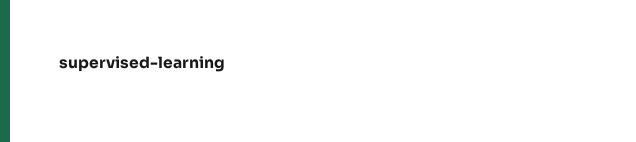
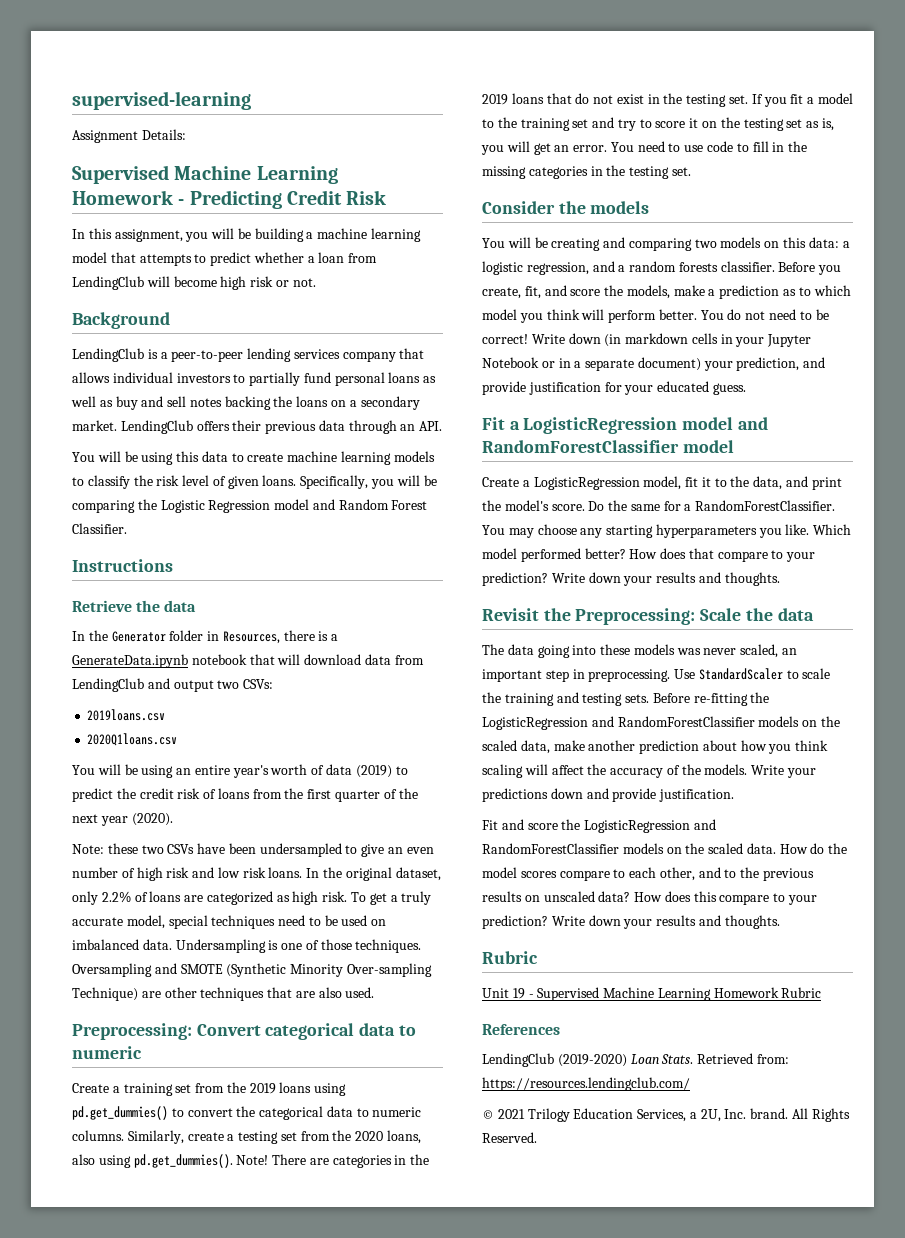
(225, 64) none -> [72,129,186,143] [72,165,338,184] [72,190,387,209] [72,228,422,242] [72,252,378,266] [72,276,316,290] [72,312,170,329] [72,348,425,362] [72,372,437,386] [71,396,420,410] [72,420,443,434] [72,451,435,465] [72,475,437,489] [72,499,428,513] [72,523,127,534] [72,559,173,572] [72,600,197,612] [72,630,339,644] [72,654,424,668] [72,678,274,692] [87,709,166,721] [87,733,178,746] [72,764,408,778] [72,788,418,802] [72,813,173,826] [72,843,434,857] [72,867,441,881] [72,891,432,905] [72,915,387,929] [72,939,422,953] [72,963,432,977] [72,987,375,1001] [72,1023,416,1040] [72,1046,142,1059] [72,1082,347,1096] [72,1106,422,1120] [72,1130,422,1144] [72,1154,430,1168] [482,93,853,107] [482,117,834,131] [481,141,808,155] [482,165,691,179] [482,201,650,214] [482,237,850,251] [482,261,842,275] [482,285,851,299] [482,309,829,323] [482,333,812,347] [482,357,826,371] [482,381,746,395] [482,417,768,434] [482,440,734,453] [482,476,842,490] [482,500,836,511] [482,524,852,538] [482,548,816,562] [482,572,780,586] [482,608,814,625] [482,644,798,658] [482,668,831,682] [482,692,770,706] [482,716,840,730] [482,740,829,754] [482,764,817,778] [482,788,735,802] [482,819,716,833] [482,843,848,854] [482,867,815,881] [482,891,818,905] [482,915,780,929] [482,951,538,964] [482,987,822,1001] [482,1024,560,1035] [482,1053,789,1067] [482,1077,690,1091] [482,1108,850,1122] [482,1132,537,1143] // Assignment Details: // Supervised Machine Learning Homework - Predicting Credit Risk // In this assignment, you will be building a machine learning model that attempts to predict whether a loan from LendingClub will become high risk or not. // Background // LendingClub is a peer-to-peer lending services company that allows individual investors to partially fund personal loans as well as buy and sell notes backing the loans on a secondary market. LendingClub offers their previous data through an API. // You will be using this data to create machine learning models to classify the risk level of given loans. Specifically, you will be comparing the Logistic Regression model and Random Forest Classifier. // Instructions // Retrieve the data // In the Generator folder in Resources, there is a GenerateData.ipynb notebook that will download data from LendingClub and output two CSVs: // 2019loans.csv // 2020Q1loans.csv // You will be using an entire year's worth of data (2019) to predict the credit risk of loans from the first quarter of the next year (2020). // Note: these two CSVs have been undersampled to give an even number of high risk and low risk loans. In the original dataset, only 2.2% of loans are categorized as high risk. To get a truly accurate model, special techniques need to be used on imbalanced data. Undersampling is one of those techniques. Oversampling and SMOTE (Synthetic Minority Over-sampling Technique) are other techniques that are also used. // Preprocessing: Convert categorical data to numeric // Create a training set from the 2019 loans using pd.get_dummies() to convert the categorical data to numeric columns. Similarly, create a testing set from the 2020 loans, also using pd.get_dummies(). Note! There are categories in the 2019 loans that do not exist in the testing set. If you fit a model to the training set and try to score it on the testing set as is, you will get an error. You need to use code to fill in the missing categories in the testing set. // Consider the models // You will be creating and comparing two models on this data: a logistic regression, and a random forests classifier. Before you create, fit, and score the models, make a prediction as to which model you think will perform better. You do not need to be correct! Write down (in markdown cells in your Jupyter Notebook or in a separate document) your prediction, and provide justification for your educated guess. // Fit a LogisticRegression model and RandomForestClassifier model // Create a LogisticRegression model, fit it to the data, and print the model's score. Do the same for a RandomForestClassifier. You may choose any starting hyperparameters you like. Which model performed better? How does that compare to your prediction? Write down your results and thoughts. // Revisit the Preprocessing: Scale the data // The data going into these models was never scaled, an important step in preprocessing. Use StandardScaler to scale the training and testing sets. Before re-fitting the LogisticRegression and RandomForestClassifier models on the scaled data, make another prediction about how you think scaling will affect the accuracy of the models. Write your predictions down and provide justification. // Fit and score the LogisticRegression and RandomForestClassifier models on the scaled data. How do the model scores compare to each other, and to the previous results on unscaled data? How does this compare to your prediction? Write down your results and thoughts. // Rubric // Unit 19 - Supervised Machine Learning Homework Rubric // References // LendingClub (2019-2020) Loan Stats. Retrieved from: https://resources.lendingclub.com/ // © 2021 Trilogy Education Services, a 2U, Inc. brand. All Rights Reserved.

